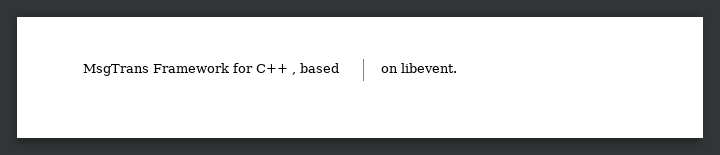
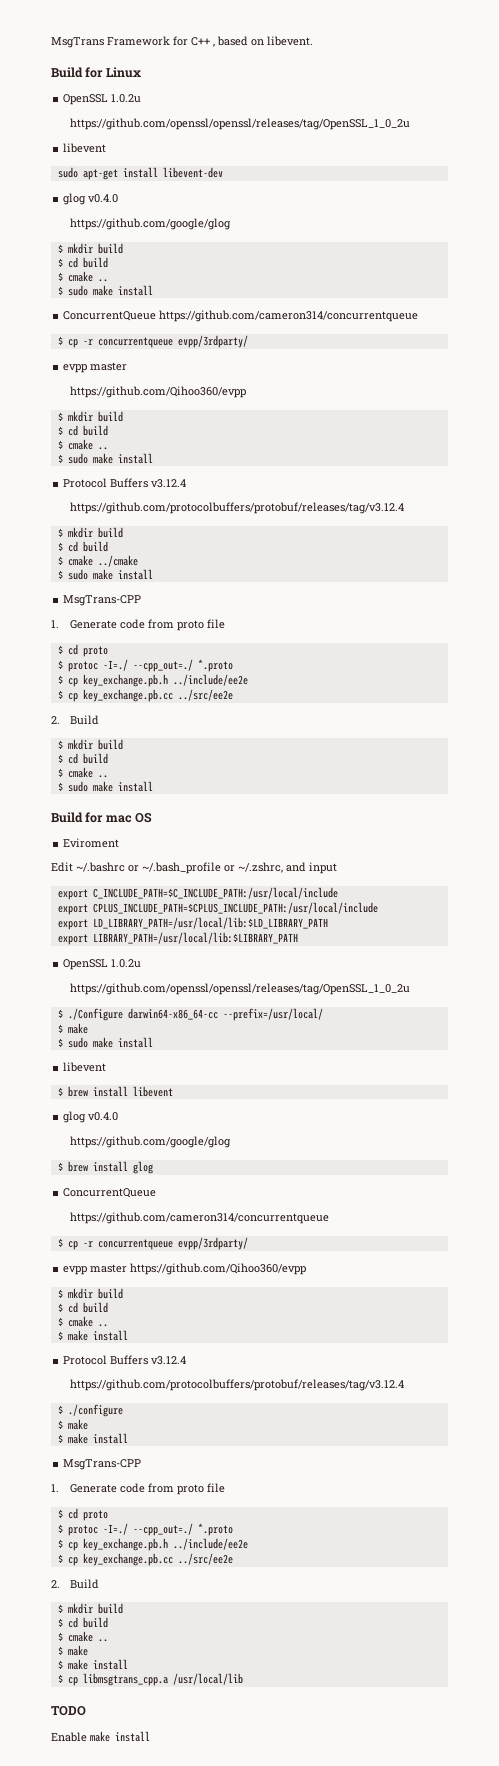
(457, 68) none -> [51,67,141,78] [63,94,142,105] [69,118,410,130] [63,143,107,153] [57,167,223,180] [63,193,119,205] [69,218,231,230] [57,243,123,254] [57,257,108,268] [57,271,108,282] [57,285,153,296] [63,310,419,322] [57,335,248,348] [63,362,128,373] [69,386,246,398] [57,411,123,422] [57,425,108,436] [57,439,108,450] [57,453,153,464] [63,478,187,488] [69,502,404,514] [57,527,123,538] [57,541,108,552] [57,555,138,567] [57,569,153,580] [63,595,142,606] [51,619,225,631] [57,644,108,657] [57,659,233,672] [57,674,248,687] [57,689,233,702] [51,715,99,725] [57,739,123,750] [57,753,108,764] [57,767,108,778] [57,781,153,792] [51,812,153,823] [63,838,120,848] [51,862,337,874] [57,887,338,900] [57,902,378,915] [57,917,328,930] [57,932,298,945] [63,959,142,970] [69,983,410,995] [57,1008,323,1021] [57,1023,88,1034] [57,1037,153,1048] [63,1062,107,1072] [57,1086,173,1097] [63,1111,119,1123] [69,1136,231,1148] [57,1161,153,1174] [63,1188,157,1198] [69,1212,329,1224] [57,1237,248,1250] [63,1263,307,1275] [57,1288,123,1299] [57,1302,108,1313] [57,1316,108,1327] [57,1330,128,1341] [63,1355,187,1365] [69,1379,404,1391] [57,1404,123,1417] [57,1419,88,1430] [57,1433,128,1444] [63,1459,142,1470] [51,1483,225,1495] [57,1508,108,1521] [57,1523,233,1536] [57,1538,248,1551] [57,1553,233,1566] [51,1579,99,1589] [57,1603,123,1614] [57,1617,108,1628] [57,1631,108,1642] [57,1645,88,1656] [57,1659,128,1670] [57,1673,243,1686] [51,1706,86,1716] [51,1731,150,1742] // Build for Linux // OpenSSL 1.0.2u // https://github.com/openssl/openssl/releases/tag/OpenSSL_1_0_2u // libevent // sudo apt-get install libevent-dev // glog v0.4.0 // https://github.com/google/glog // $ mkdir build // $ cd build // $ cmake .. // $ sudo make install // ConcurrentQueue https://github.com/cameron314/concurrentqueue // $ cp -r concurrentqueue evpp/3rdparty/ // evpp master // https://github.com/Qihoo360/evpp // $ mkdir build // $ cd build // $ cmake .. // $ sudo make install // Protocol Buffers v3.12.4 // https://github.com/protocolbuffers/protobuf/releases/tag/v3.12.4 // $ mkdir build // $ cd build // $ cmake ../cmake // $ sudo make install // MsgTrans-CPP // 1. Generate code from proto file // $ cd proto // $ protoc -I=./ --cpp_out=./ *.proto // $ cp key_exchange.pb.h ../include/ee2e // $ cp key_exchange.pb.cc ../src/ee2e // 2. Build // $ mkdir build // $ cd build // $ cmake .. // $ sudo make install // Build for mac OS // Eviroment // Edit ~/.bashrc or ~/.bash_profile or ~/.zshrc, and input // export C_INCLUDE_PATH=$C_INCLUDE_PATH:/usr/local/include // export CPLUS_INCLUDE_PATH=$CPLUS_INCLUDE_PATH:/usr/local/include // export LD_LIBRARY_PATH=/usr/local/lib:$LD_LIBRARY_PATH // export LIBRARY_PATH=/usr/local/lib:$LIBRARY_PATH // OpenSSL 1.0.2u // https://github.com/openssl/openssl/releases/tag/OpenSSL_1_0_2u // $ ./Configure darwin64-x86_64-cc --prefix=/usr/local/ // $ make // $ sudo make install // libevent // $ brew install libevent // glog v0.4.0 // https://github.com/google/glog // $ brew install glog // ConcurrentQueue // https://github.com/cameron314/concurrentqueue // $ cp -r concurrentqueue evpp/3rdparty/ // evpp master https://github.com/Qihoo360/evpp // $ mkdir build // $ cd build // $ cmake .. // $ make install // Protocol Buffers v3.12.4 // https://github.com/protocolbuffers/protobuf/releases/tag/v3.12.4 // $ ./configure // $ make // $ make install // MsgTrans-CPP // 1. Generate code from proto file // $ cd proto // $ protoc -I=./ --cpp_out=./ *.proto // $ cp key_exchange.pb.h ../include/ee2e // $ cp key_exchange.pb.cc ../src/ee2e // 2. Build // $ mkdir build // $ cd build // $ cmake .. // $ make // $ make install // $ cp libmsgtrans_cpp.a /usr/local/lib // TODO // Enable make install

